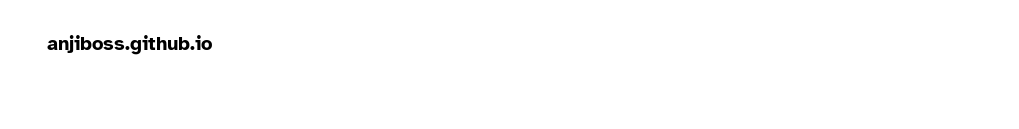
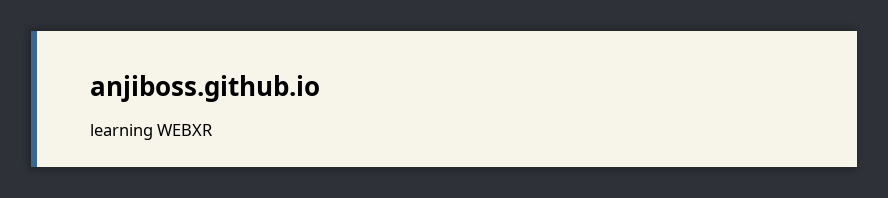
(212, 45) none -> [90,124,214,140] // learning WEBXR

